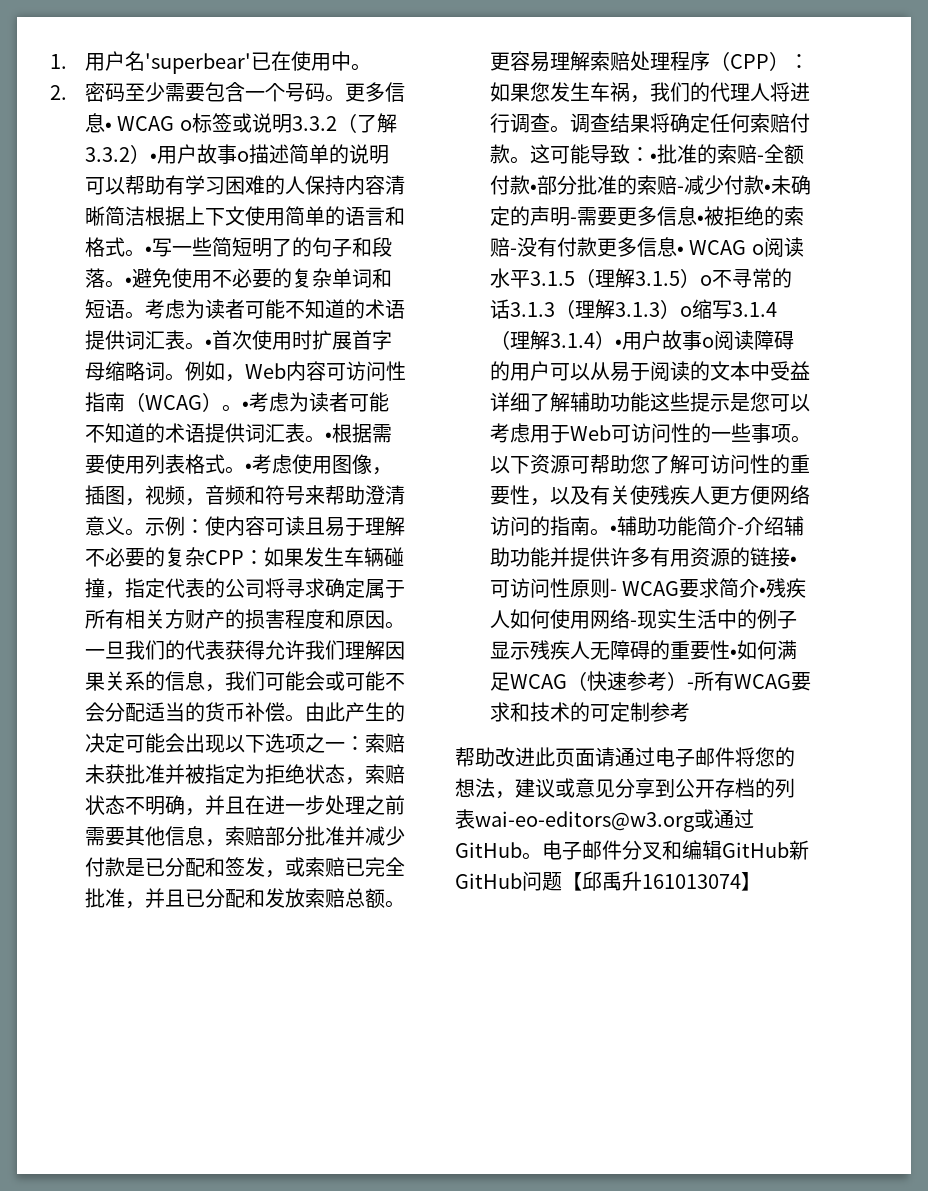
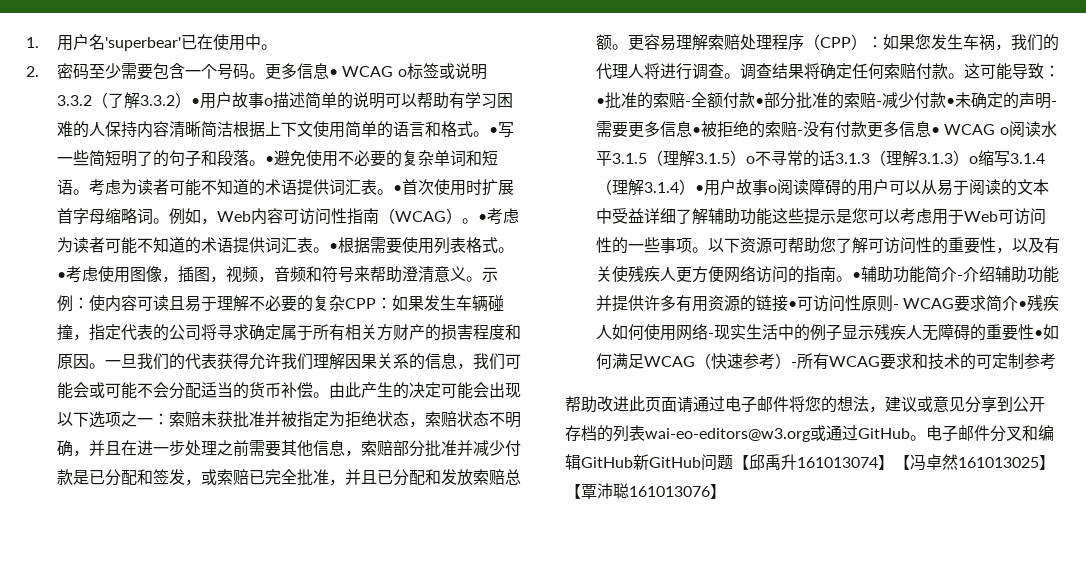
(761, 881) none -> [894,454,1055,471] [565,483,726,499] 【冯卓然161013025】【覃沛聪161013076】

